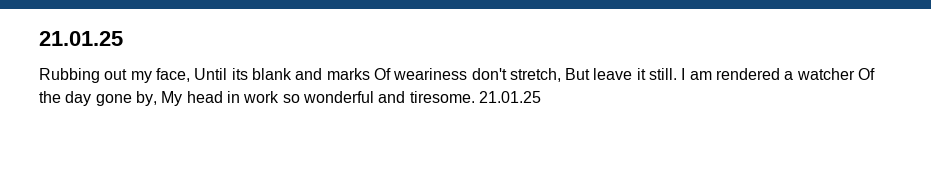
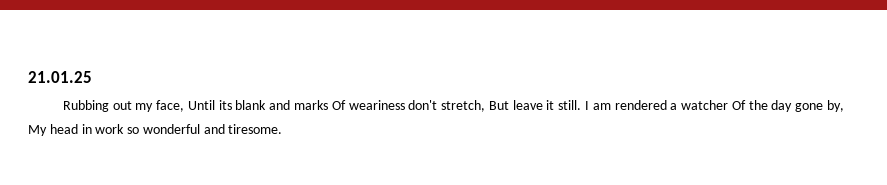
[478,91,541,103] 21.01.25 -> (283, 129) none

